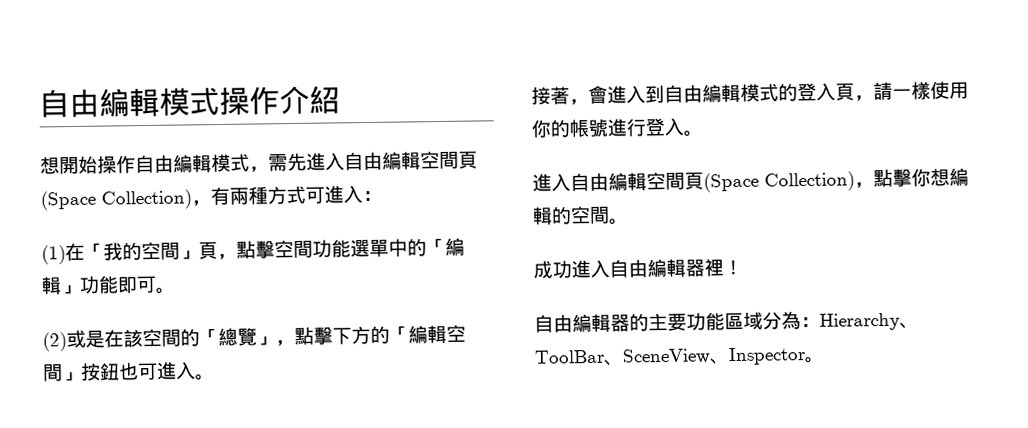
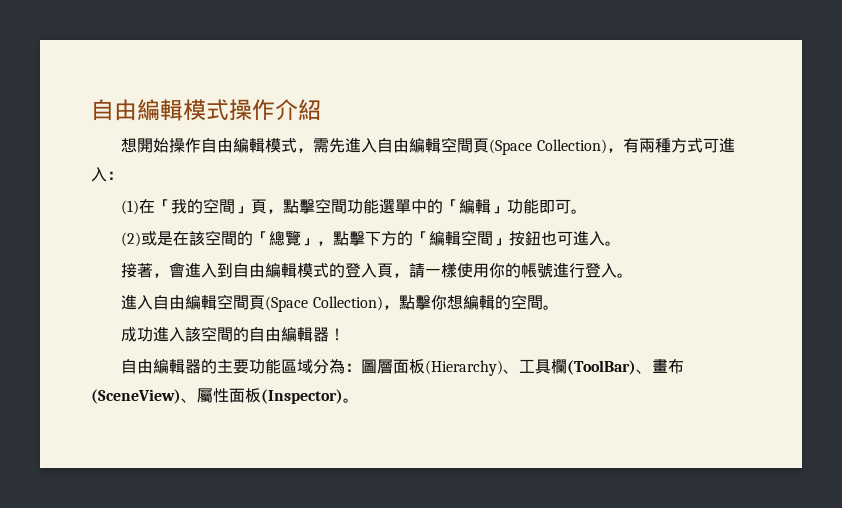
[609,258,724,278] 自由編輯器裡 -> [185,326,330,342] 該空間的自由編輯器
[819,312,919,331] [534,347,806,366] Hierarchy、ToolBar、SceneView、Inspector -> [361,358,685,376] [91,388,343,404] 圖層面板(Hierarchy)、工具欄(ToolBar)、畫布(SceneView)、屬性面板(Inspector)

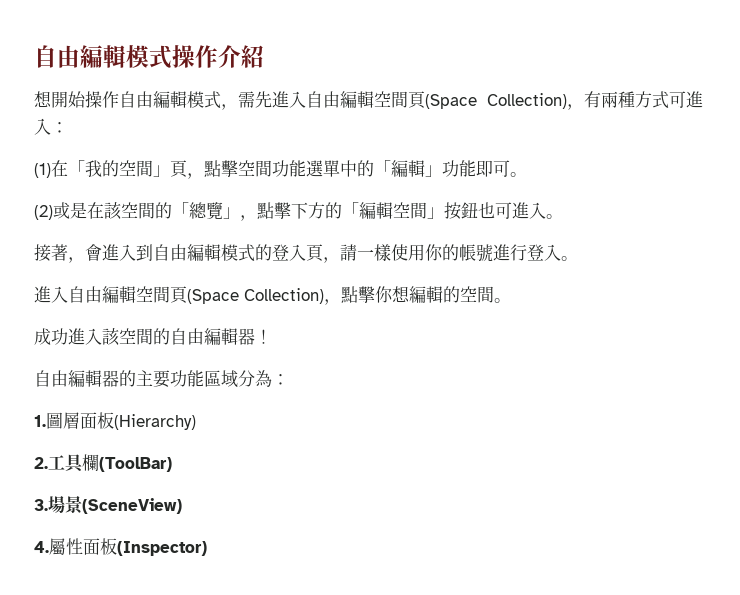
(362, 367) none -> [34,415,46,427] // 1.
[503,369,520,374] 、 -> [34,457,48,469] // 2.
[636,358,685,374] 、畫布 -> [34,496,83,514] // 3.場景
[181,398,197,403] 、 -> [34,541,49,553] // 4.
[343,398,359,403] 。 -> (207, 548) none

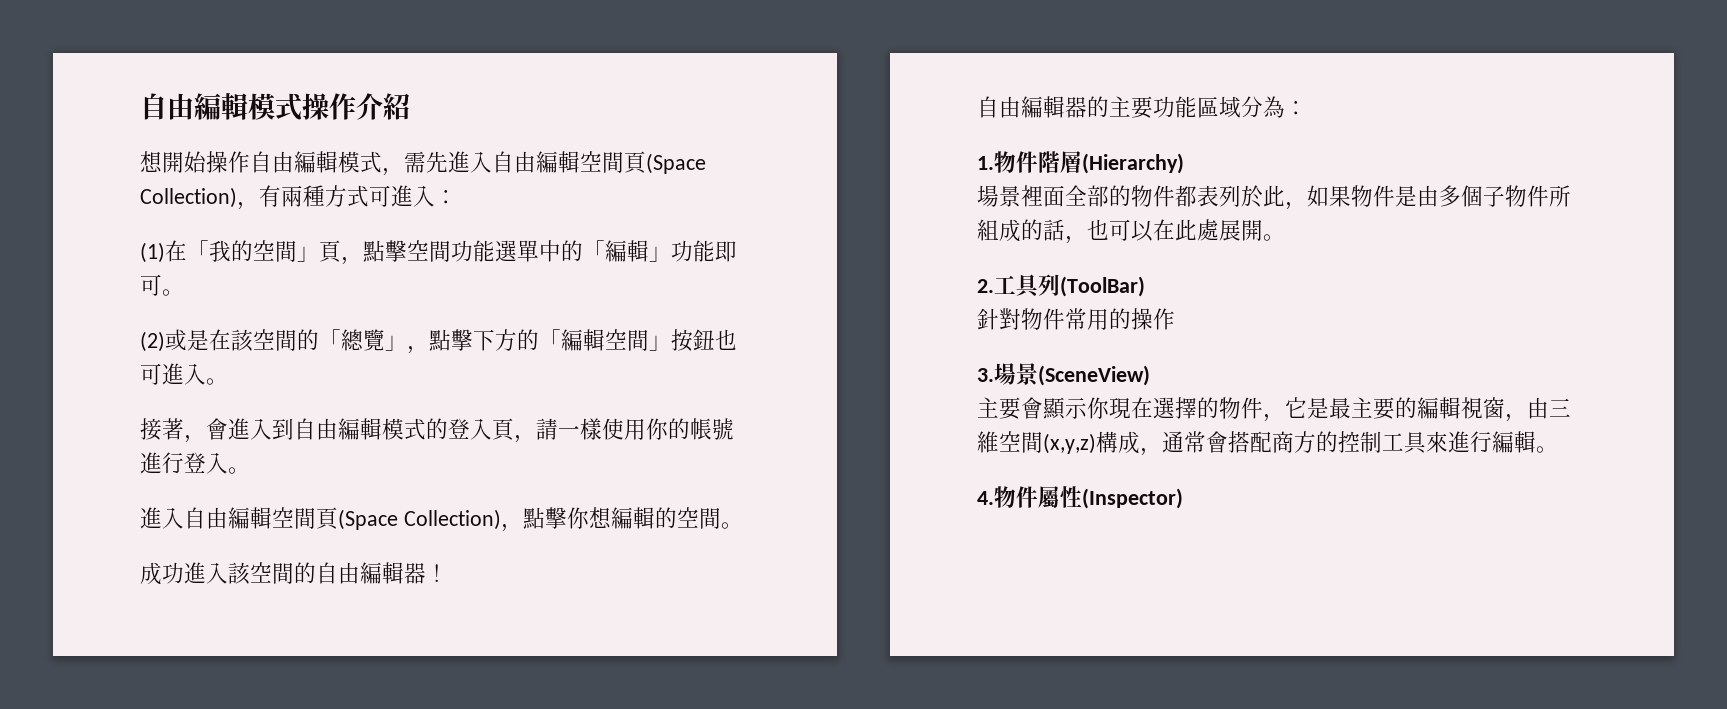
[46,412,196,430] 圖層面板(Hierarchy) -> [994,151,1184,174] [977,185,1571,210] [977,219,1285,244] 物件階層(Hierarchy) // 場景裡面全部的物件都表列於此，如果物件是由多個子物件所組成的話，也可以在此處展開。
[82,454,99,471] 欄 -> [1038,274,1060,296] 列
(172, 464) none -> [977,308,1175,330] // 針對物件常用的操作
(182, 506) none -> [977,397,1571,422] [977,431,1558,456] // 主要會顯示你現在選擇的物件，它是最主要的編輯視窗，由三維空間(x,y,z)構成，通常會搭配商方的控制工具來進行編輯。
[49,538,117,555] 屬性面板 -> [994,486,1082,508] 物件屬性

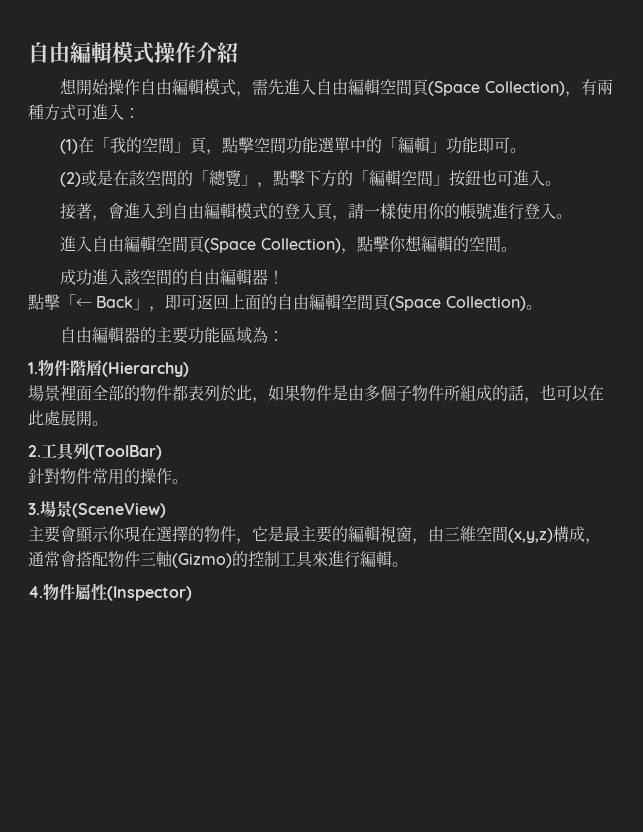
(448, 573) none -> [28,294,542,312] // 點擊「← Back」，即可返回上面的自由編輯空間頁(Space Collection)。
[1241,96,1263,118] 分 -> (253, 335) none
(1175, 319) none -> [172,479,188,484] 。
[1272,431,1316,453] 商方 -> [108,551,232,568] 物件三軸(Gizmo)

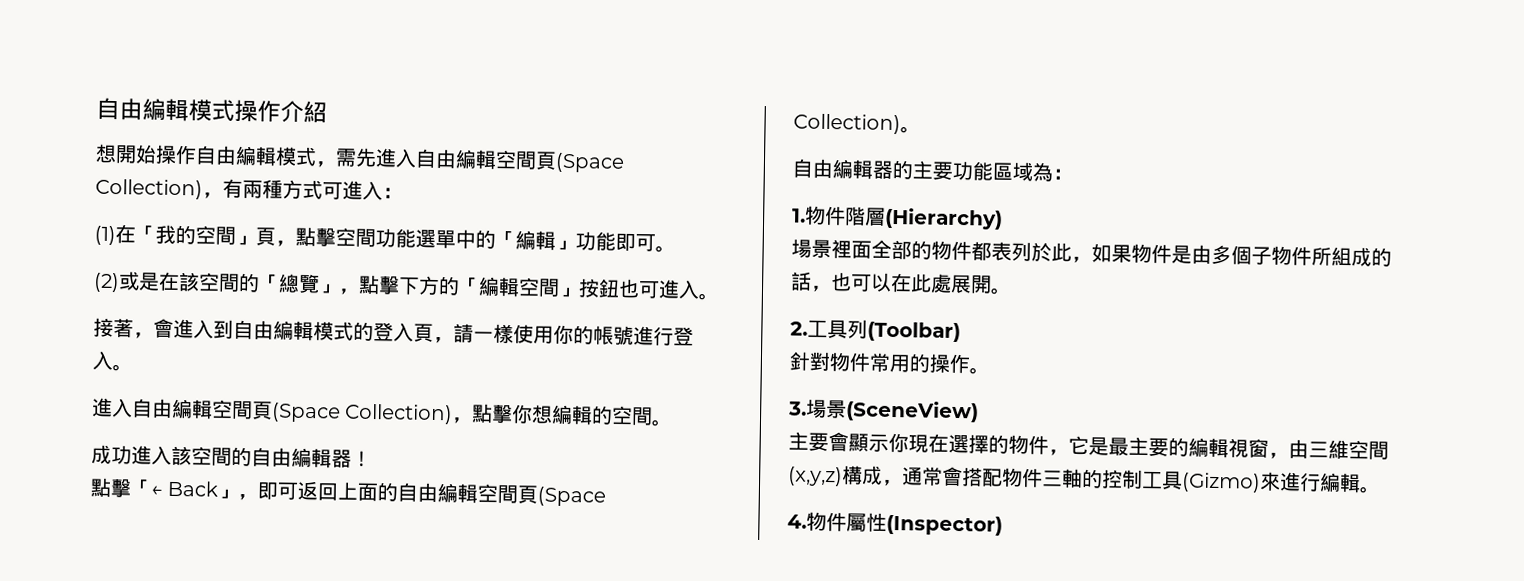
[89,445,162,460] (ToolBar) -> [867,321,961,343] (Toolbar)
[172,553,232,568] (Gizmo) -> (1083, 478) none
(313, 559) none -> [1181,472,1261,493] (Gizmo)

